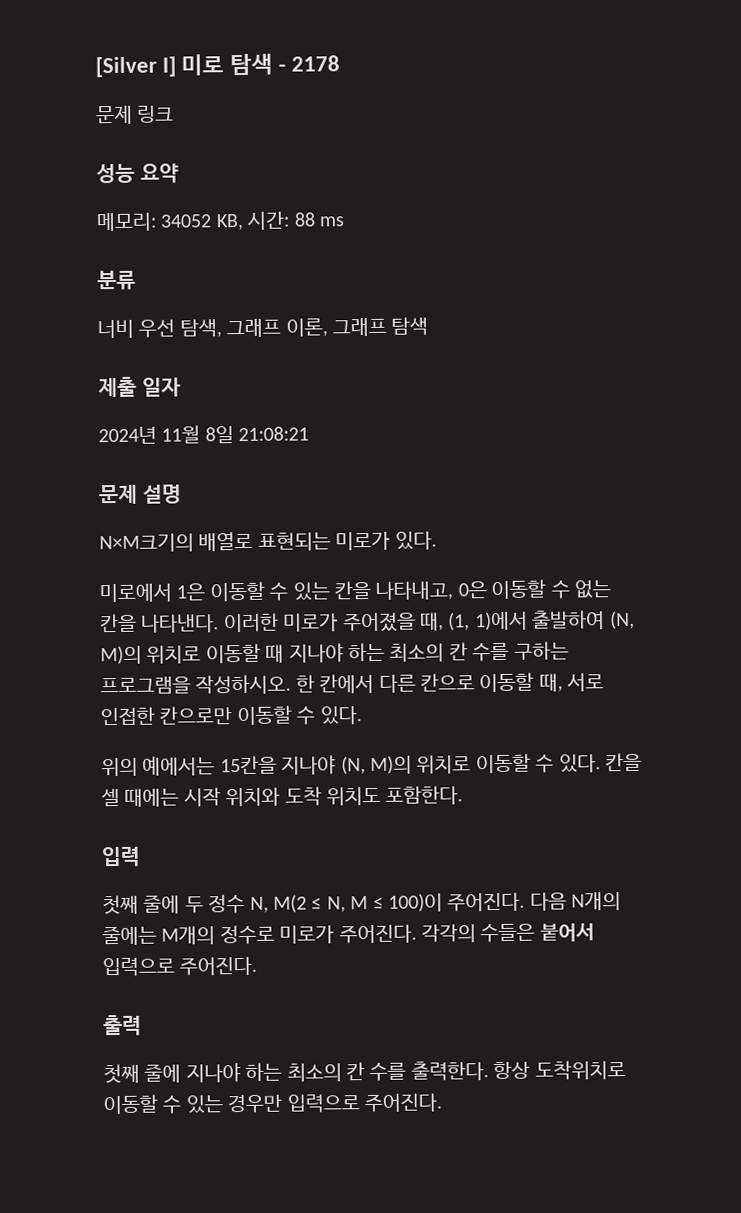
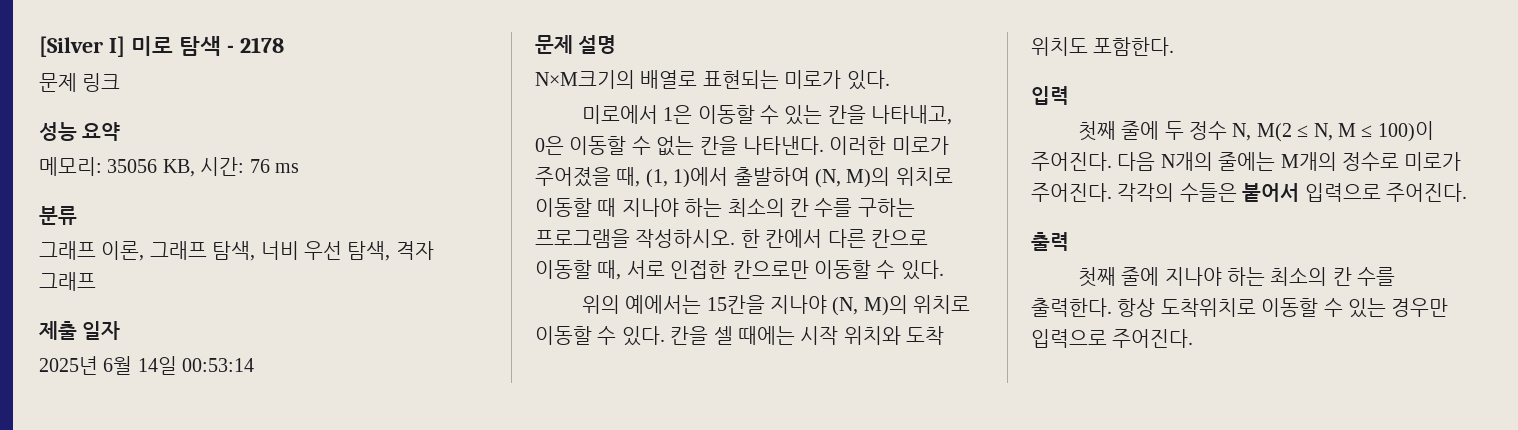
[160,214,213,228] 34052 -> [107,159,158,173] 35056
[293,212,316,227] 88 -> [249,159,270,173] 76
(136, 280) none -> [39,241,256,261] 그래프 이론, 그래프 탐색,
[226,316,429,338] 그래프 이론, 그래프 탐색 -> [395,241,434,260] [39,272,96,291] 격자 그래프
[98,425,310,445] 2024년 11월 8일 21:08:21 -> [39,356,255,375] 2025년 6월 14일 00:53:14

